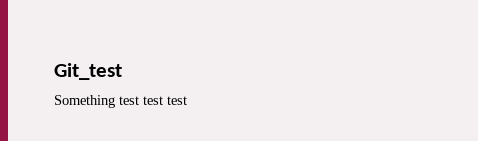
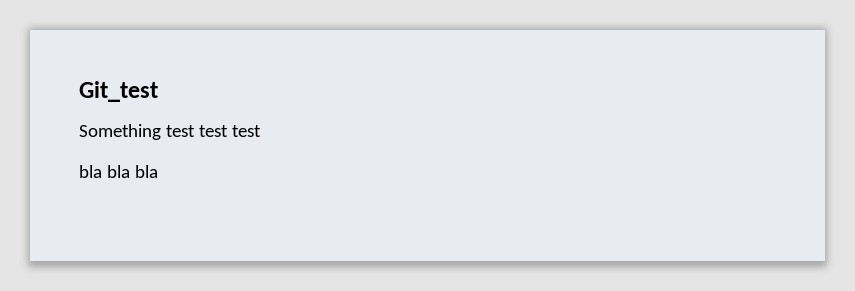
(187, 100) none -> [79,165,158,178] // bla bla bla

